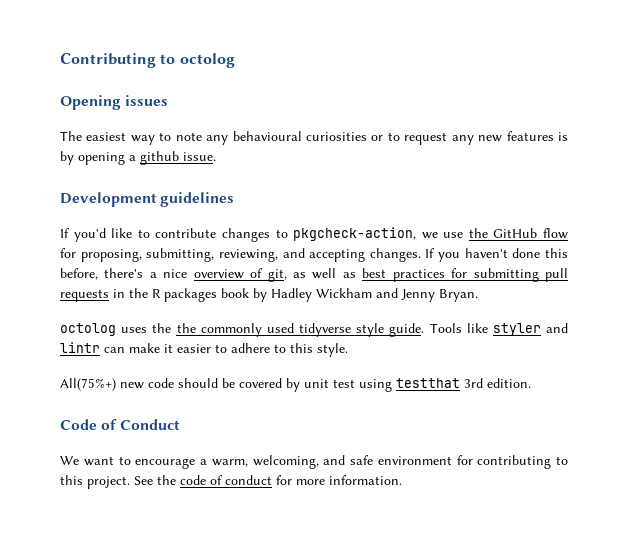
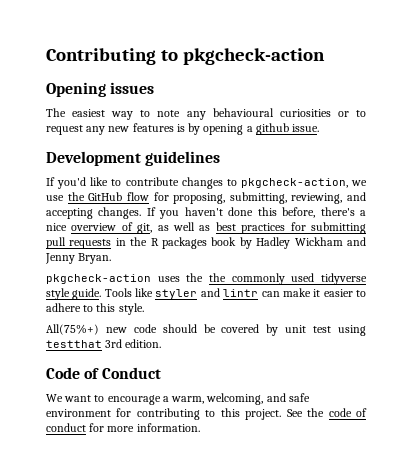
[179,53,235,68] octolog -> [182,48,325,65] pkgcheck-action
[60,323,116,336] octolog -> [46,274,151,284] pkgcheck-action

